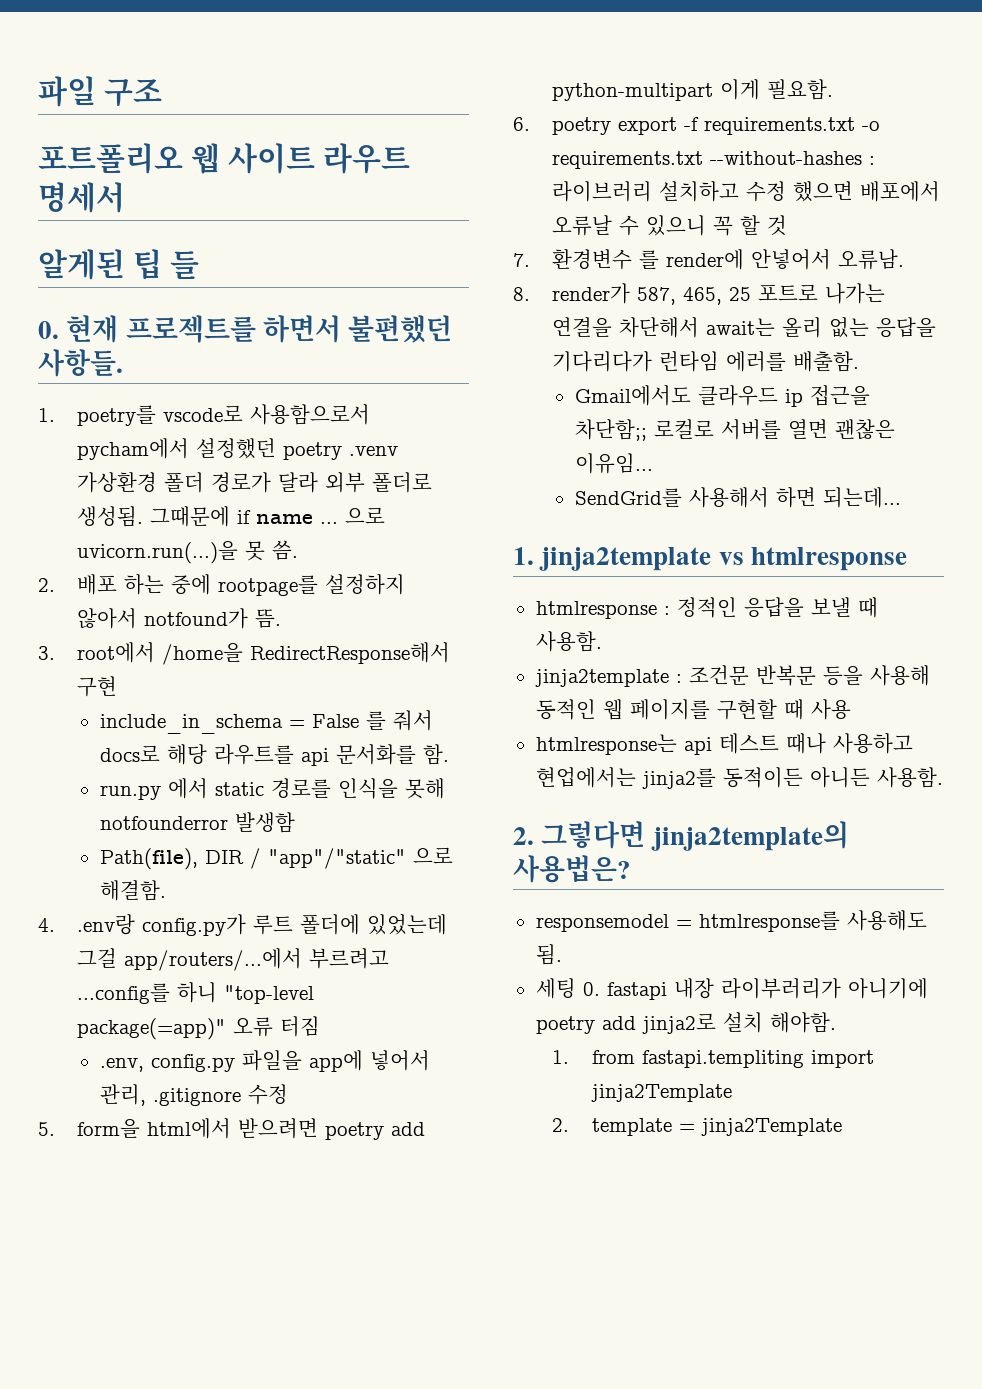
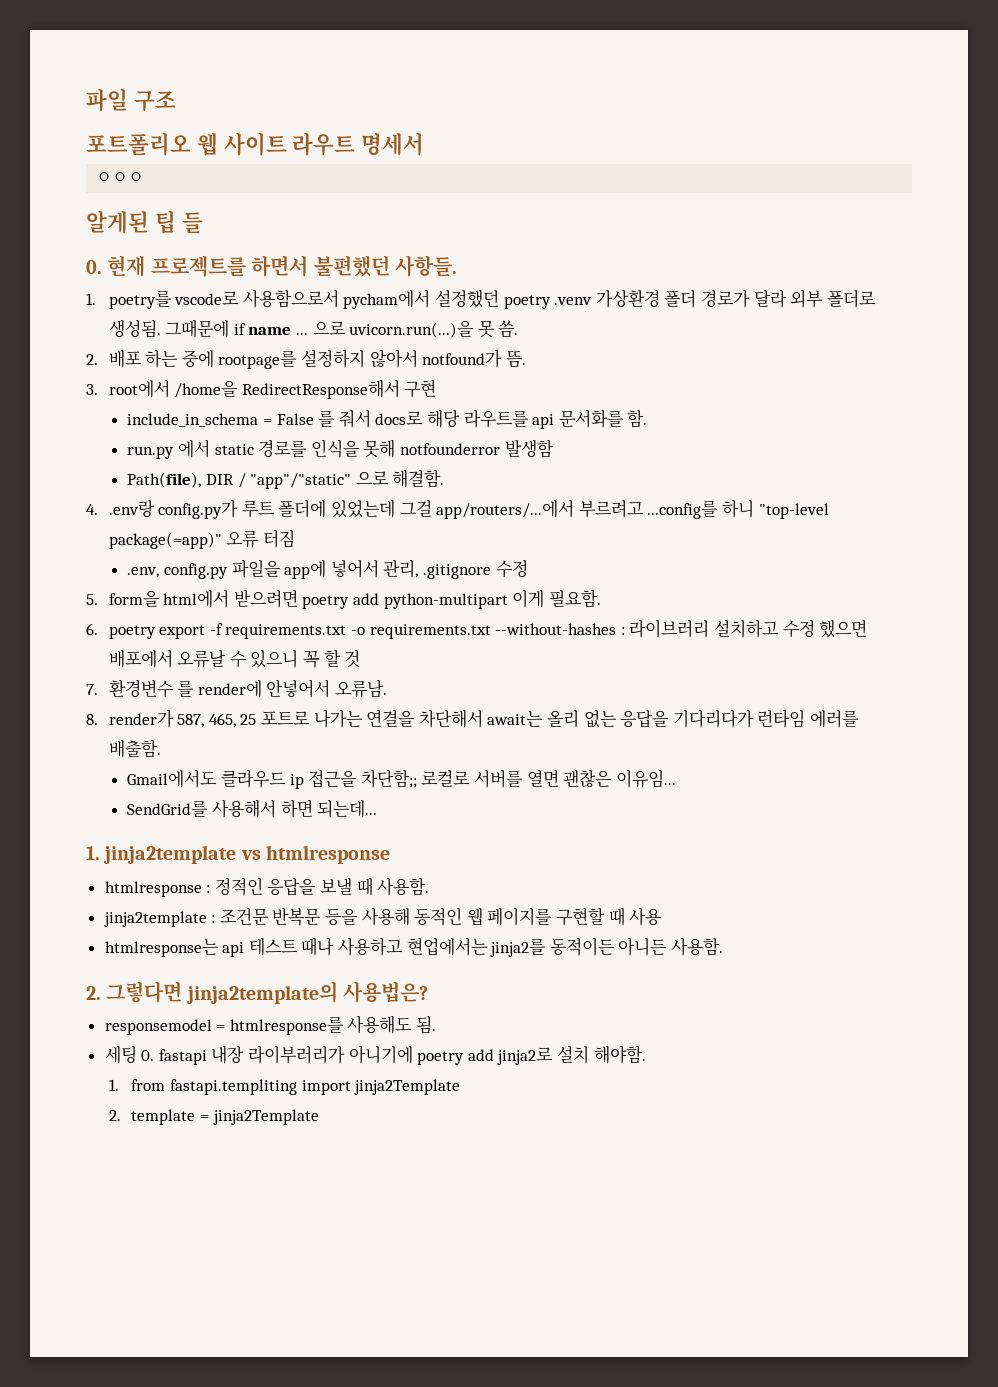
(125, 197) none -> [96,172,145,183] // ㅇㅇㅇ

